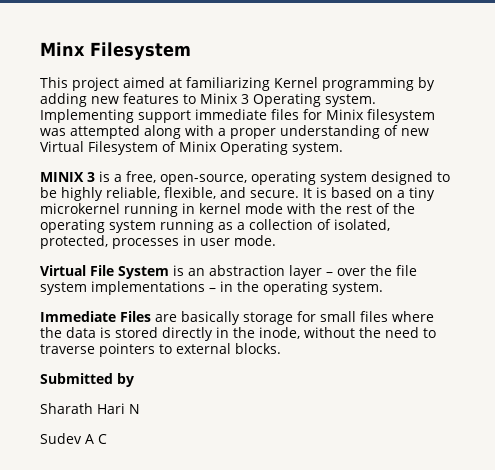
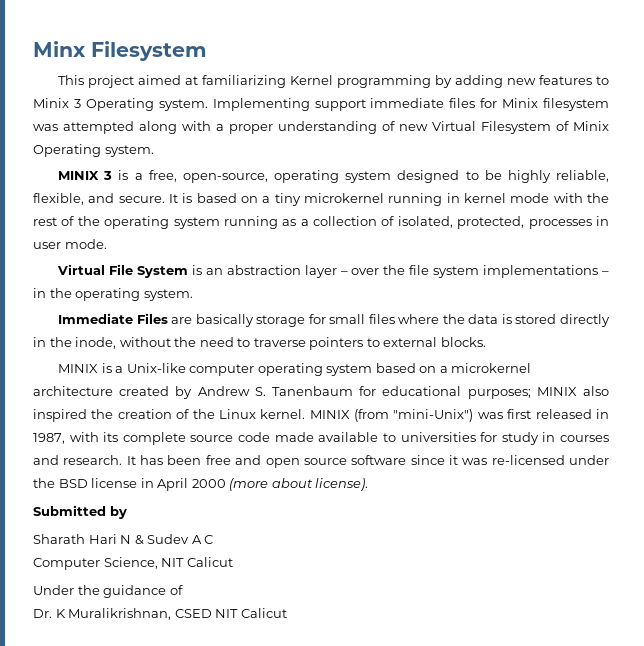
(281, 348) none -> [58,363,532,376] [33,386,609,399] [33,409,609,422] [33,432,610,445] [33,455,609,468] [33,478,369,491] // MINIX is a Unix-like computer operating system based on a microkernel architecture created by Andrew S. Tanenbaum for educational purposes; MINIX also inspired the creation of the Linux kernel. MINIX (from "mini-Unix") was first released in 1987, with its complete source code made available to universities for study in courses and research. It has been free and open source software since it was re-licensed under the BSD license in April 2000 (more about license).
(140, 409) // -> [134,535,144,545] &
(107, 439) none -> [33,557,233,570] [33,585,183,598] [33,608,287,620] // Computer Science, NIT Calicut // Under the guidance of // Dr. K Muralikrishnan, CSED NIT Calicut

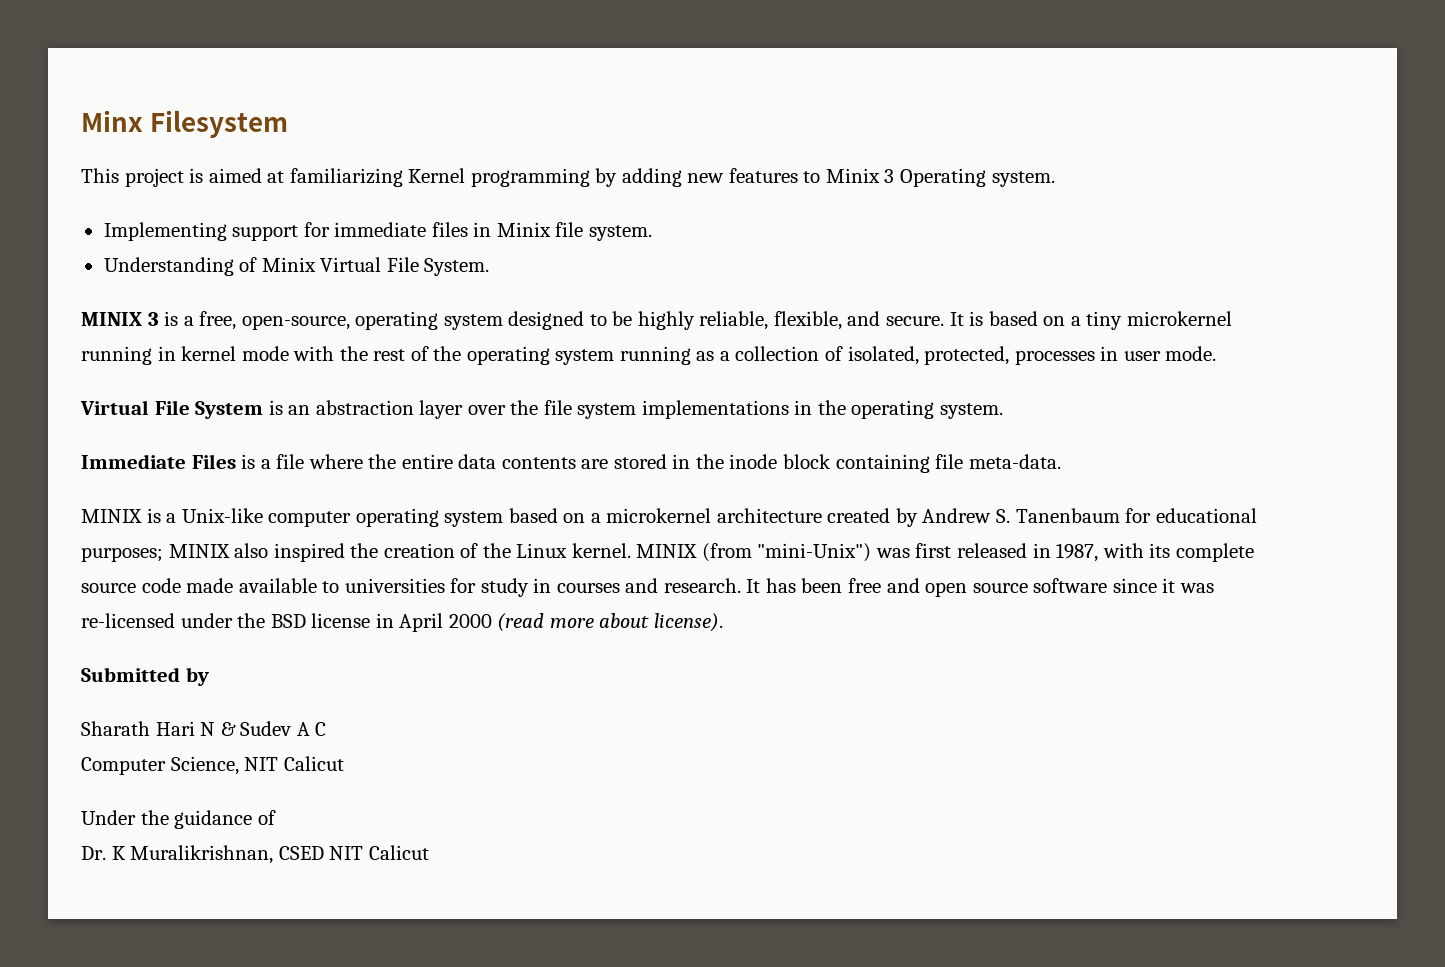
(135, 81) none -> [189,168,204,183] is
(208, 105) none -> (1055, 179) //
(366, 105) none -> [303,222,330,237] for
[480,98,609,111] [33,121,609,134] [33,144,154,157] for Minix filesystem was attempted along with a proper understanding of new Virtual Filesystem of Minix Operating system. -> [473,222,652,241] [103,257,490,276] in Minix file system. // Understanding of Minix Virtual File System.
[340,271,348,275] – -> (464, 409) none
[602,271,610,275] – -> (789, 409) none
[171,314,610,327] [33,337,486,350] are basically storage for small files where the data is stored directly in the inode, without the need to traverse pointers to external blocks. -> [241,454,1061,473] is a file where the entire data contents are stored in the inode block containing file meta-data.
[229,478,269,491] (more -> [497,613,594,632] (read more

